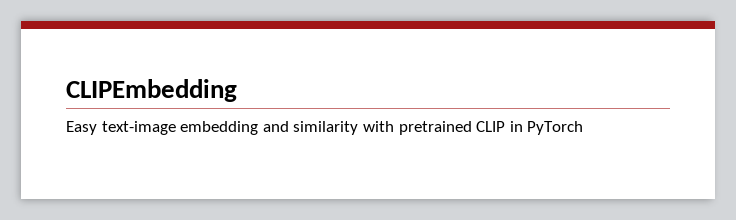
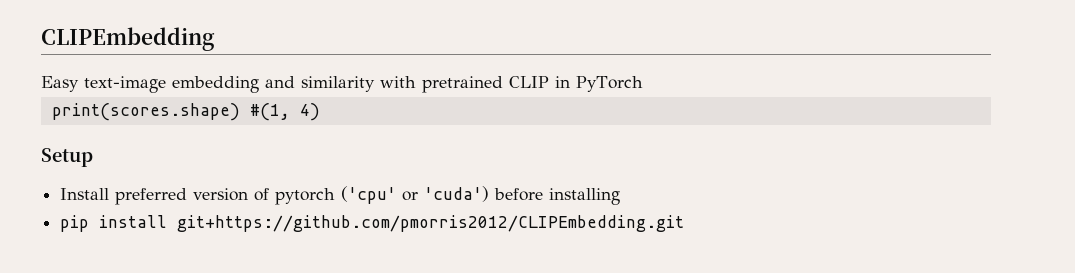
(584, 128) none -> [51,103,320,121] [41,148,93,167] [60,186,621,205] [60,215,685,232] // print(scores.shape) #(1, 4) // Setup // Install preferred version of pytorch ('cpu' or 'cuda') before installing // pip install git+https://github.com/pmorris2012/CLIPEmbedding.git

